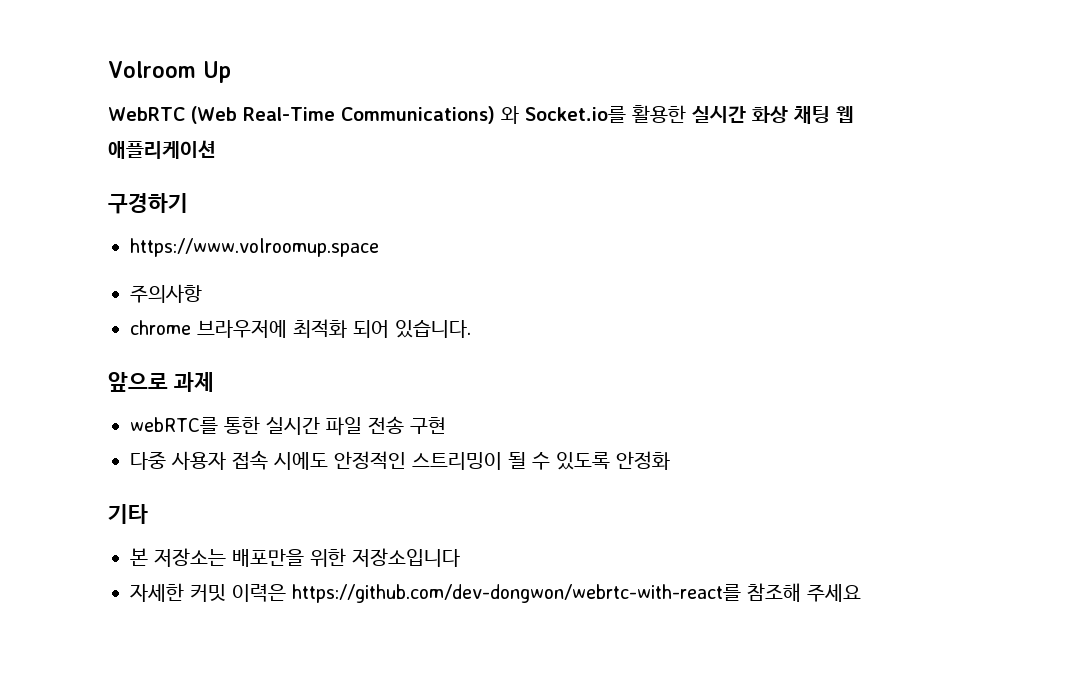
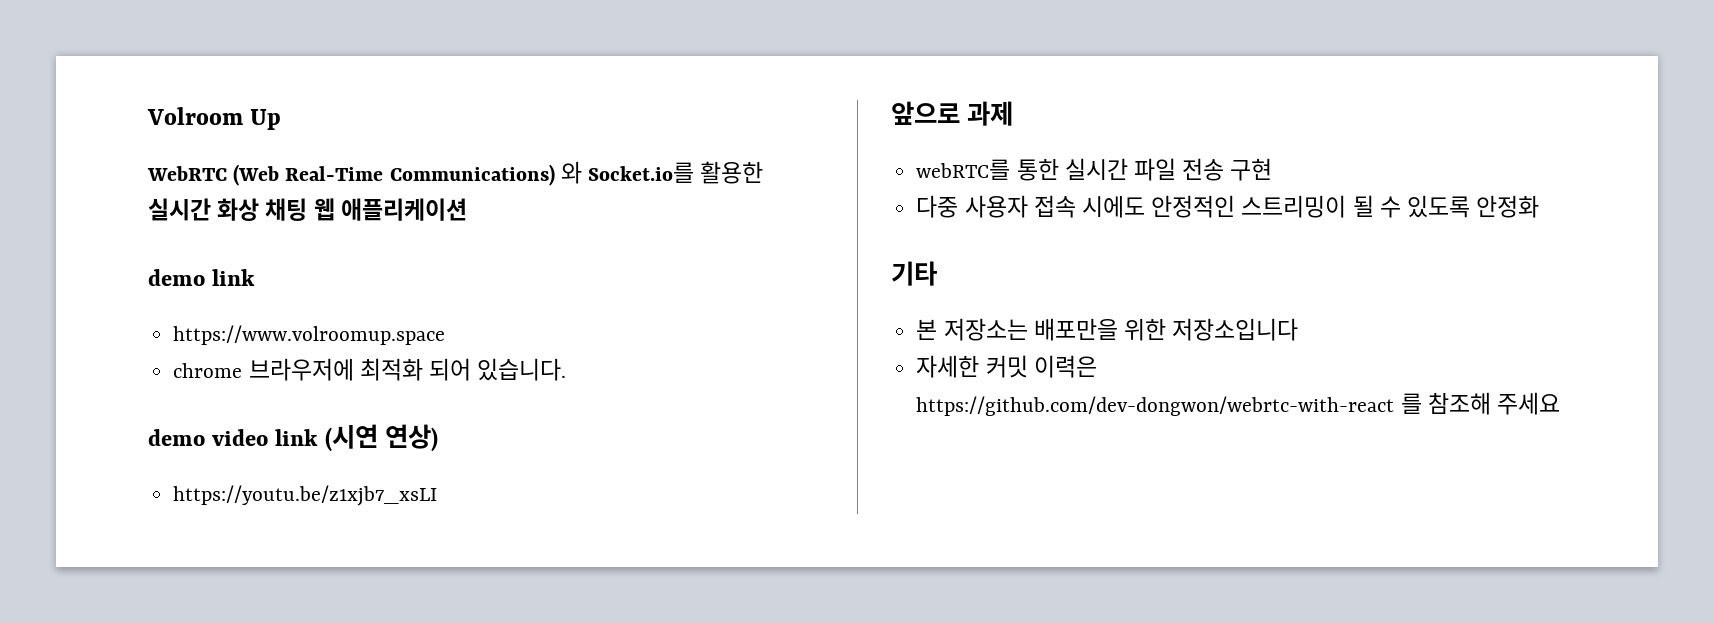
[108,193,188,214] 구경하기 -> [148,269,255,286] demo link
[130,284,202,303] // 주의사항 -> (446, 335) none
(471, 329) none -> [148,424,438,452] [173,485,438,506] // demo video link (시연 연상) // https://youtu.be/z1xjb7_xsLI
[292,584,741,603] https://github.com/dev-dongwon/webrtc-with-react를 -> [916,393,1422,416] https://github.com/dev-dongwon/webrtc-with-react 를

